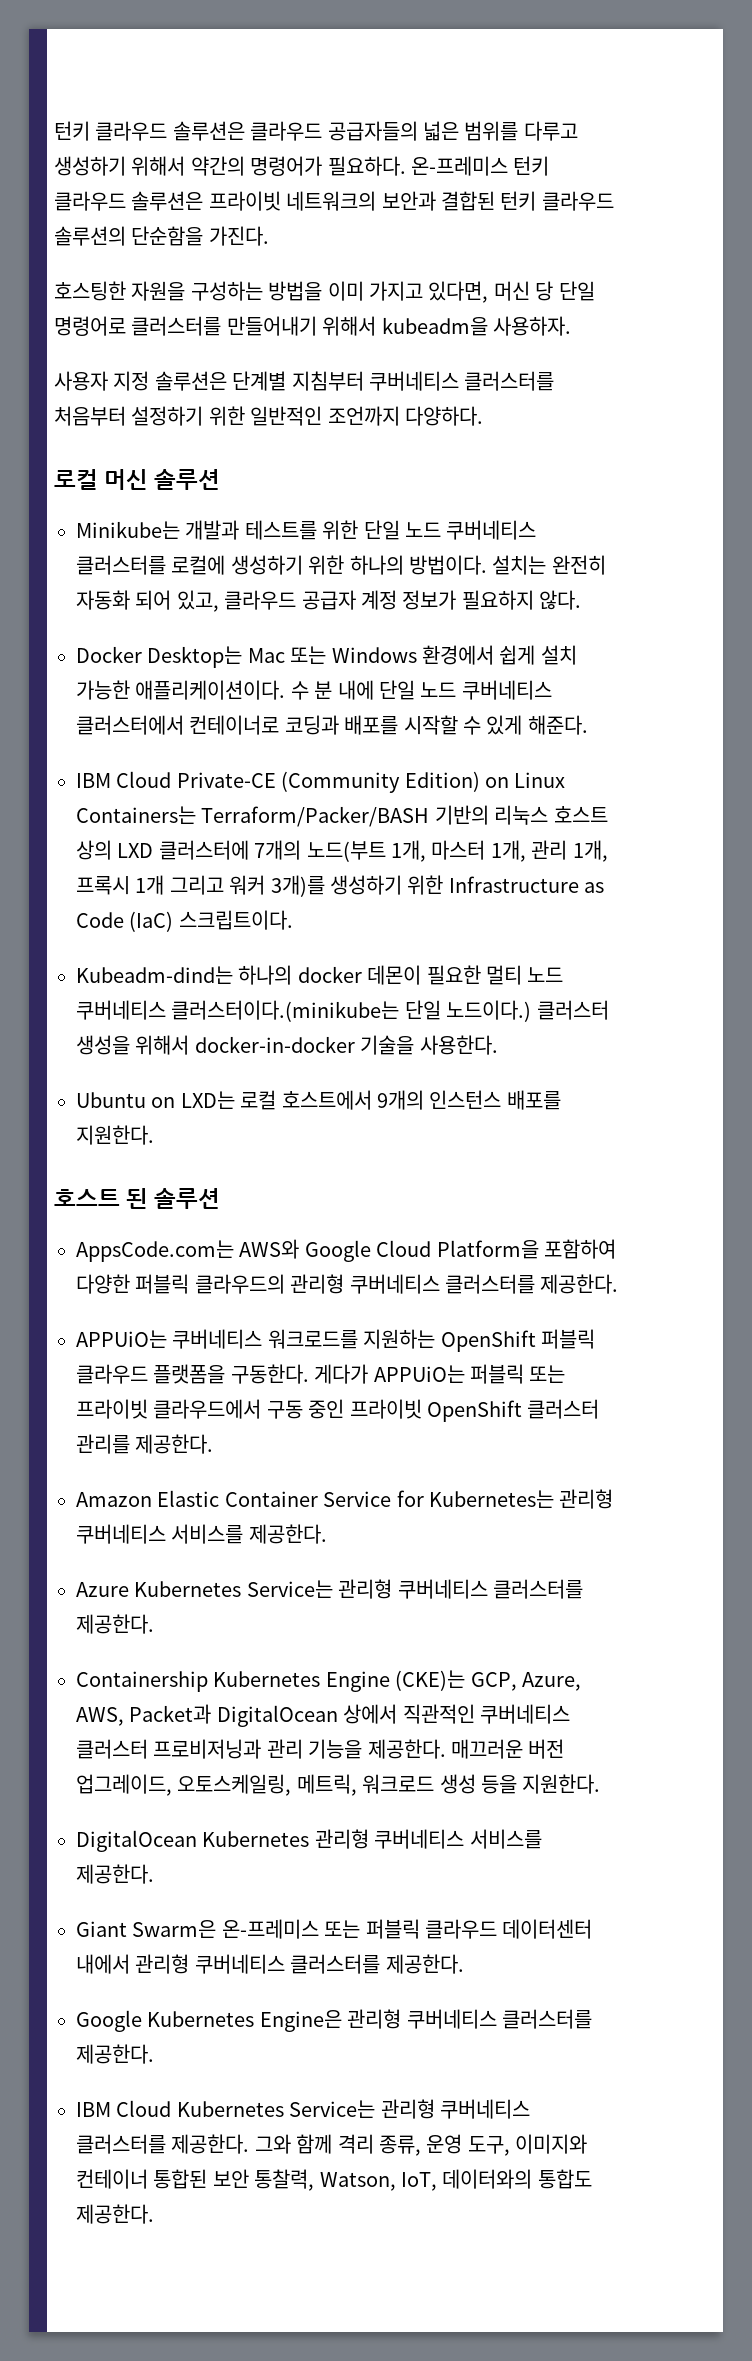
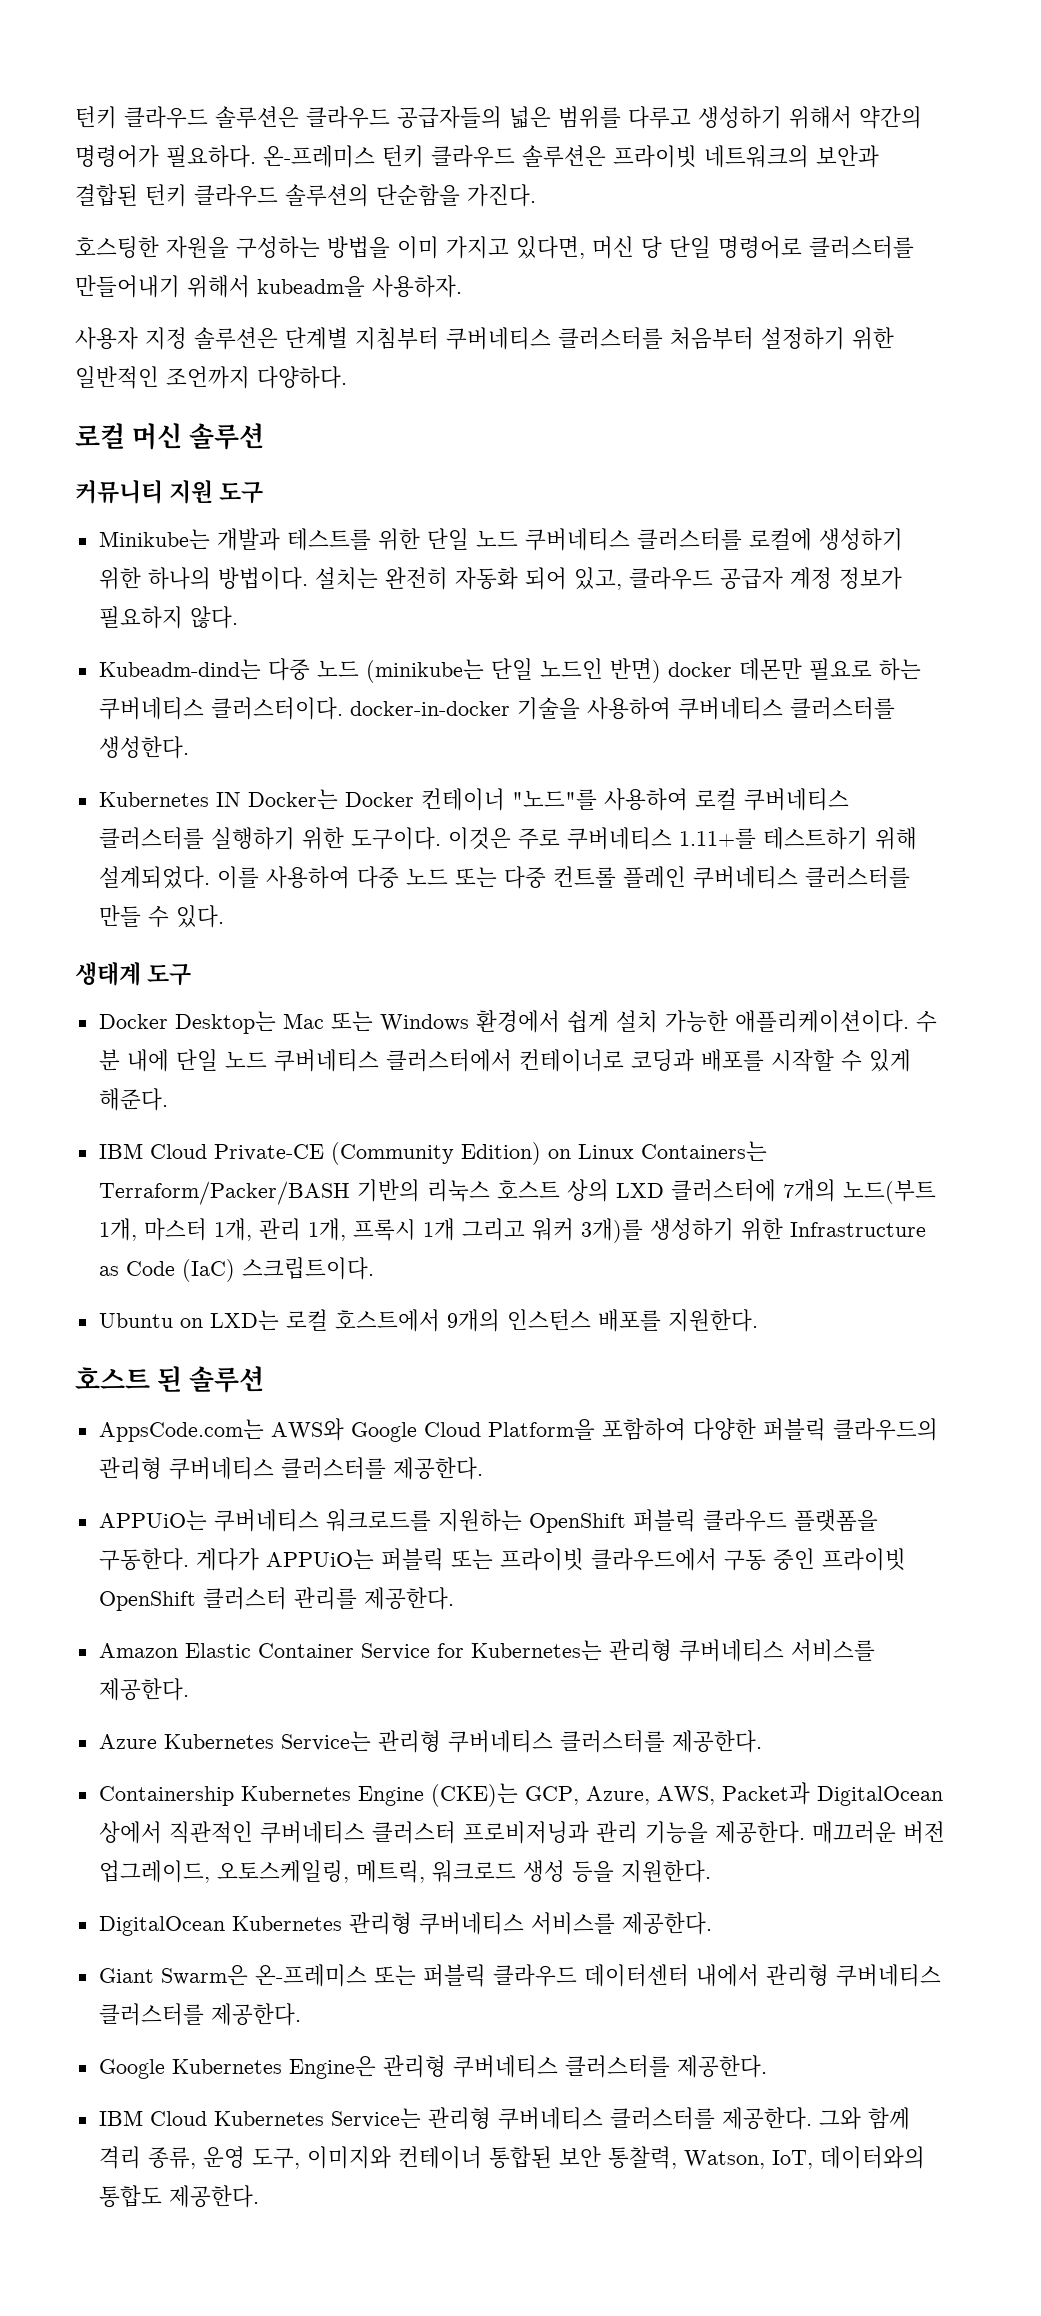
(221, 479) none -> [75,480,264,504] // 커뮤니티 지원 도구
(582, 600) none -> [98,658,921,683] [98,697,895,720] [98,736,189,759] [98,788,849,811] [98,827,917,850] [98,866,910,889] [98,905,224,928] [75,962,192,986] // Kubeadm-dind는 다중 노드 (minikube는 단일 노드인 반면) docker 데몬만 필요로 하는 쿠버네티스 클러스터이다. docker-in-docker 기술을 사용하여 쿠버네티스 클러스터를 생성한다. // Kubernetes IN Docker는 Docker 컨테이너 "노드"를 사용하여 로컬 쿠버네티스 클러스터를 실행하기 위한 도구이다. 이것은 주로 쿠버네티스 1.11+를 테스트하기 위해 설계되었다. 이를 사용하여 다중 노드 또는 다중 컨트롤 플레인 쿠버네티스 클러스터를 만들 수 있다. // 생태계 도구
[76,965,564,985] [76,1000,609,1022] [76,1035,498,1055] // Kubeadm-dind는 하나의 docker 데몬이 필요한 멀티 노드 쿠버네티스 클러스터이다.(minikube는 단일 노드이다.) 클러스터 생성을 위해서 docker-in-docker 기술을 사용한다. -> (374, 1268) none

